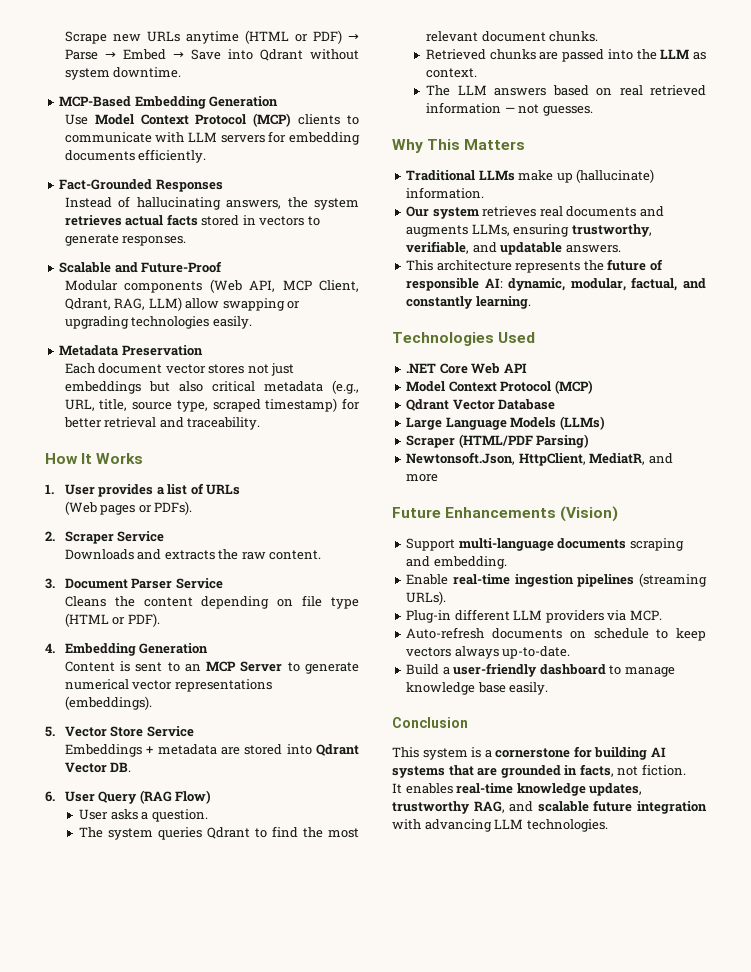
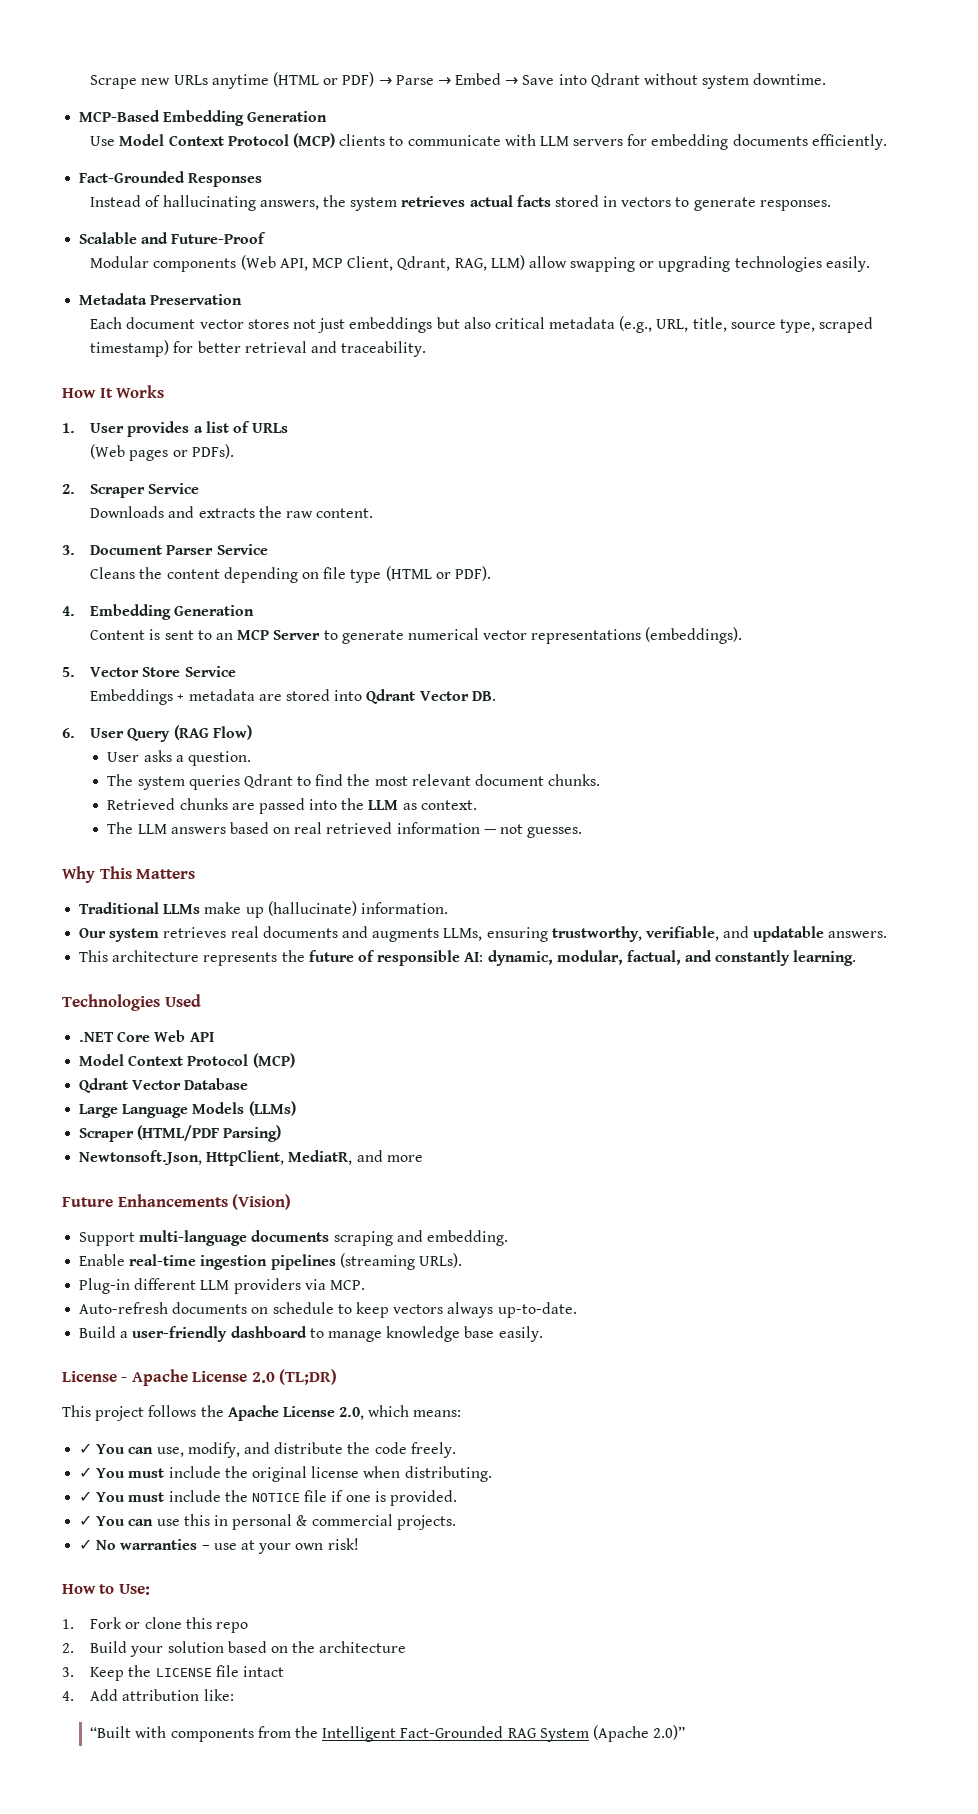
[392,717,468,728] [392,746,666,760] [392,764,686,778] [392,783,643,796] [392,800,707,814] [392,819,608,832] Conclusion // This system is a cornerstone for building AI systems that are grounded in facts, not fiction. // It enables real-time knowledge updates, trustworthy RAG, and scalable future integration with advancing LLM technologies. -> [62,1369,338,1386] [62,1405,462,1421] [79,1442,456,1458] [79,1466,492,1482] [79,1490,457,1506] [79,1514,456,1530] [79,1538,359,1554] [62,1584,150,1595] [62,1617,249,1633] [62,1641,407,1657] [62,1665,285,1681] [62,1689,234,1701] [90,1725,686,1742] License - Apache License 2.0 (TL;DR) // This project follows the Apache License 2.0, which means: // ✓ You can use, modify, and distribute the code freely. // ✓ You must include the original license when distributing. // ✓ You must include the NOTICE file if one is provided. // ✓ You can use this in personal & commercial projects. // ✓ No warranties – use at your own risk! // How to Use: // 1. Fork or clone this repo // 2. Build your solution based on the architecture // 3. Keep the LICENSE file intact // 4. Add attribution like: // “Built with components from the Intelligent Fact-Grounded RAG System (Apache 2.0)”

